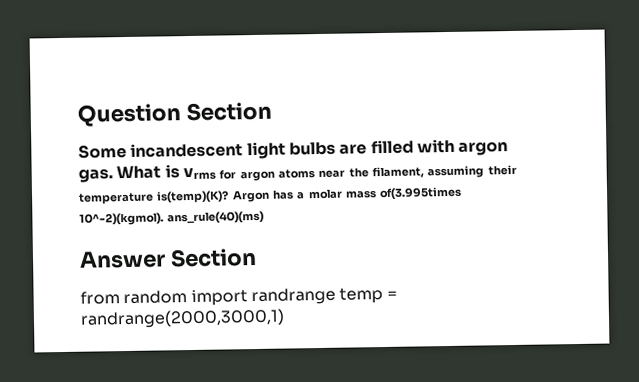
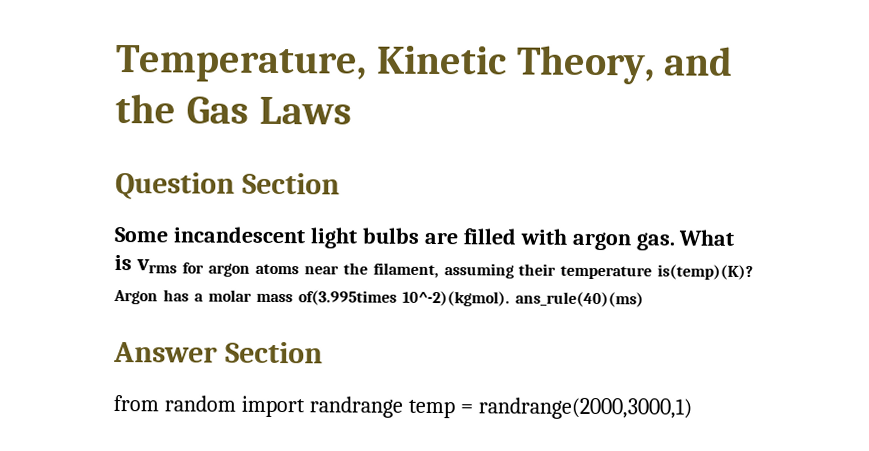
(77, 115) none -> [115,44,734,85] [115,93,352,125] Temperature, Kinetic Theory, and the Gas Laws //

